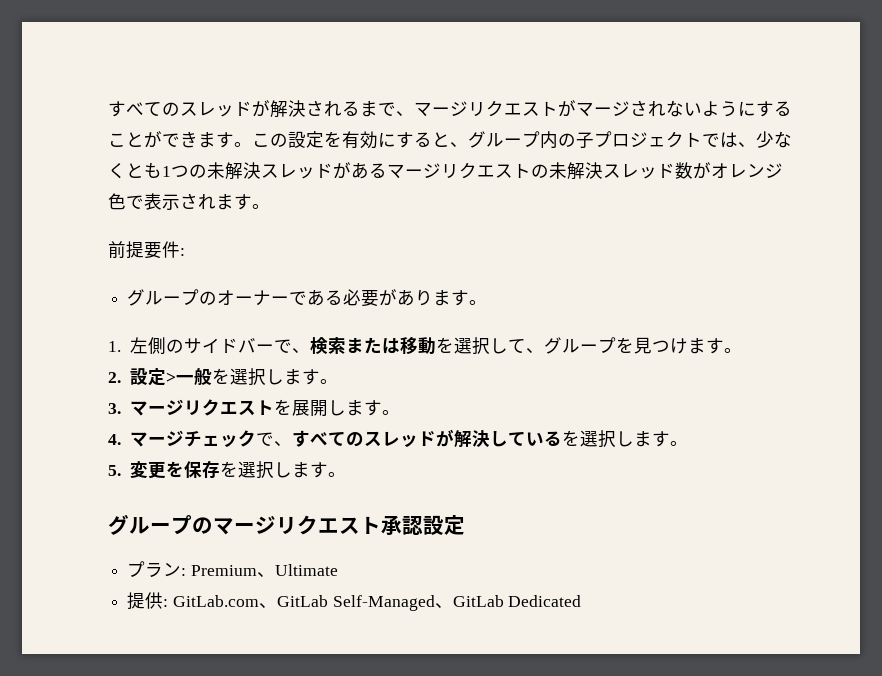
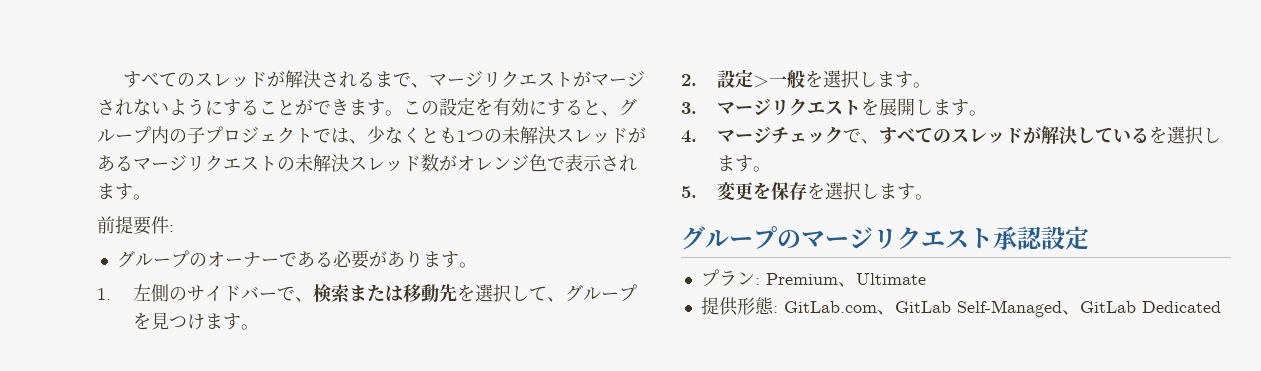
(436, 345) none -> [438,284,457,302] 先
(164, 600) none -> [736,297,774,315] 形態

